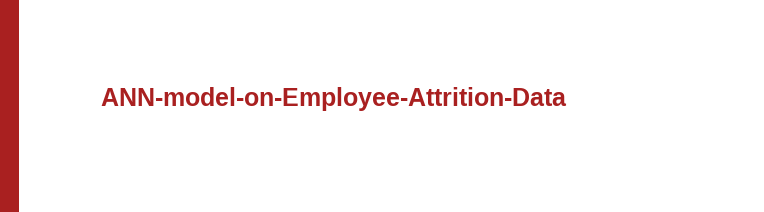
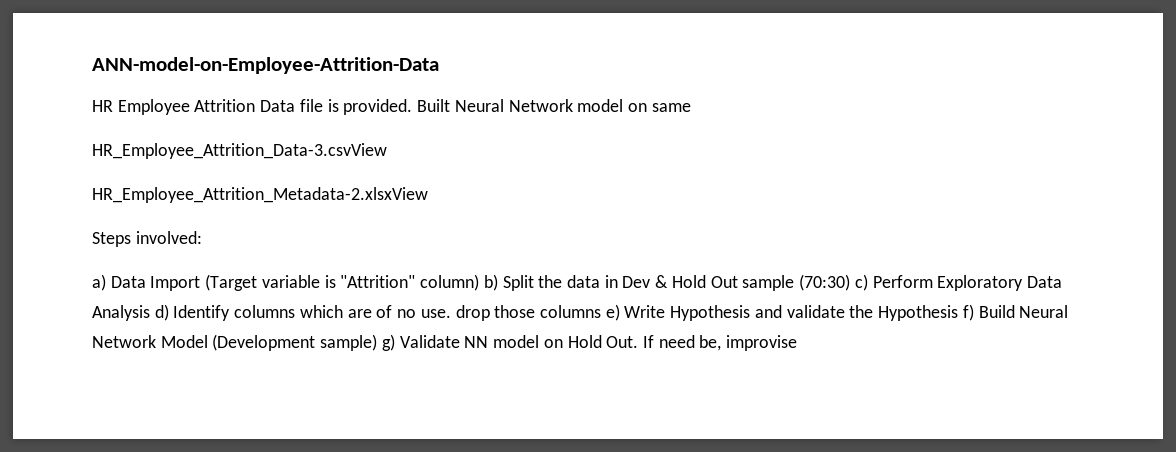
(567, 99) none -> [92,99,691,115] [92,143,387,159] [92,187,428,203] [92,231,202,247] [92,274,1062,291] [92,304,1069,321] [92,334,798,351] // HR Employee Attrition Data file is provided. Built Neural Network model on same // HR_Employee_Attrition_Data-3.csvView // HR_Employee_Attrition_Metadata-2.xlsxView // Steps involved: // a) Data Import (Target variable is "Attrition" column) b) Split the data in Dev & Hold Out sample (70:30) c) Perform Exploratory Data Analysis d) Identify columns which are of no use. drop those columns e) Write Hypothesis and validate the Hypothesis f) Build Neural Network Model (Development sample) g) Validate NN model on Hold Out. If need be, improvise

